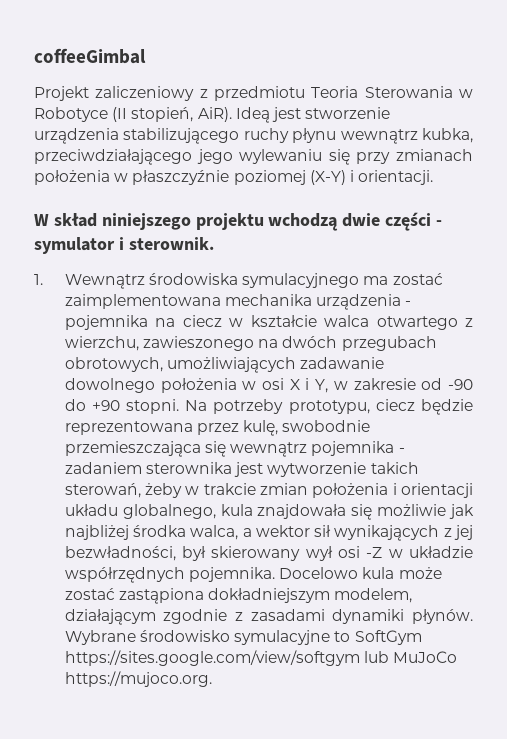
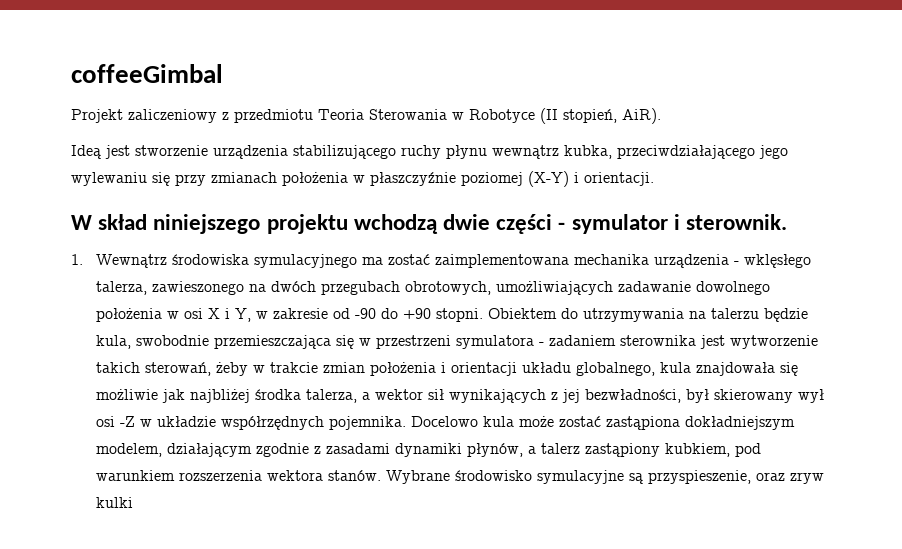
(232, 114) none -> (661, 116) //
[64,315,473,330] [64,336,139,351] pojemnika na ciecz w kształcie walca otwartego z wierzchu, -> [744,254,812,268] [96,281,148,295] wklęsłego talerza,
[185,399,474,415] [64,420,371,436] [64,441,395,457] Na potrzeby prototypu, ciecz będzie reprezentowana przez kulę, swobodnie przemieszczająca się wewnątrz pojemnika -> [488,308,809,322] [96,335,535,349] Obiektem do utrzymywania na talerzu będzie kula, swobodnie przemieszczająca się w przestrzeni symulatora
[190,525,239,540] walca, -> [306,389,358,403] talerza,
[412,609,474,624] [64,630,422,645] [64,650,458,666] [64,671,212,687] płynów. Wybrane środowisko symulacyjne to SoftGym https://sites.google.com/view/softgym lub MuJoCo https://mujoco.org. -> [467,443,762,457] [96,470,825,484] [96,497,134,508] płynów, a talerz zastąpiony kubkiem, pod warunkiem rozszerzenia wektora stanów. Wybrane środowisko symulacyjne są przyspieszenie, oraz zryw kulki

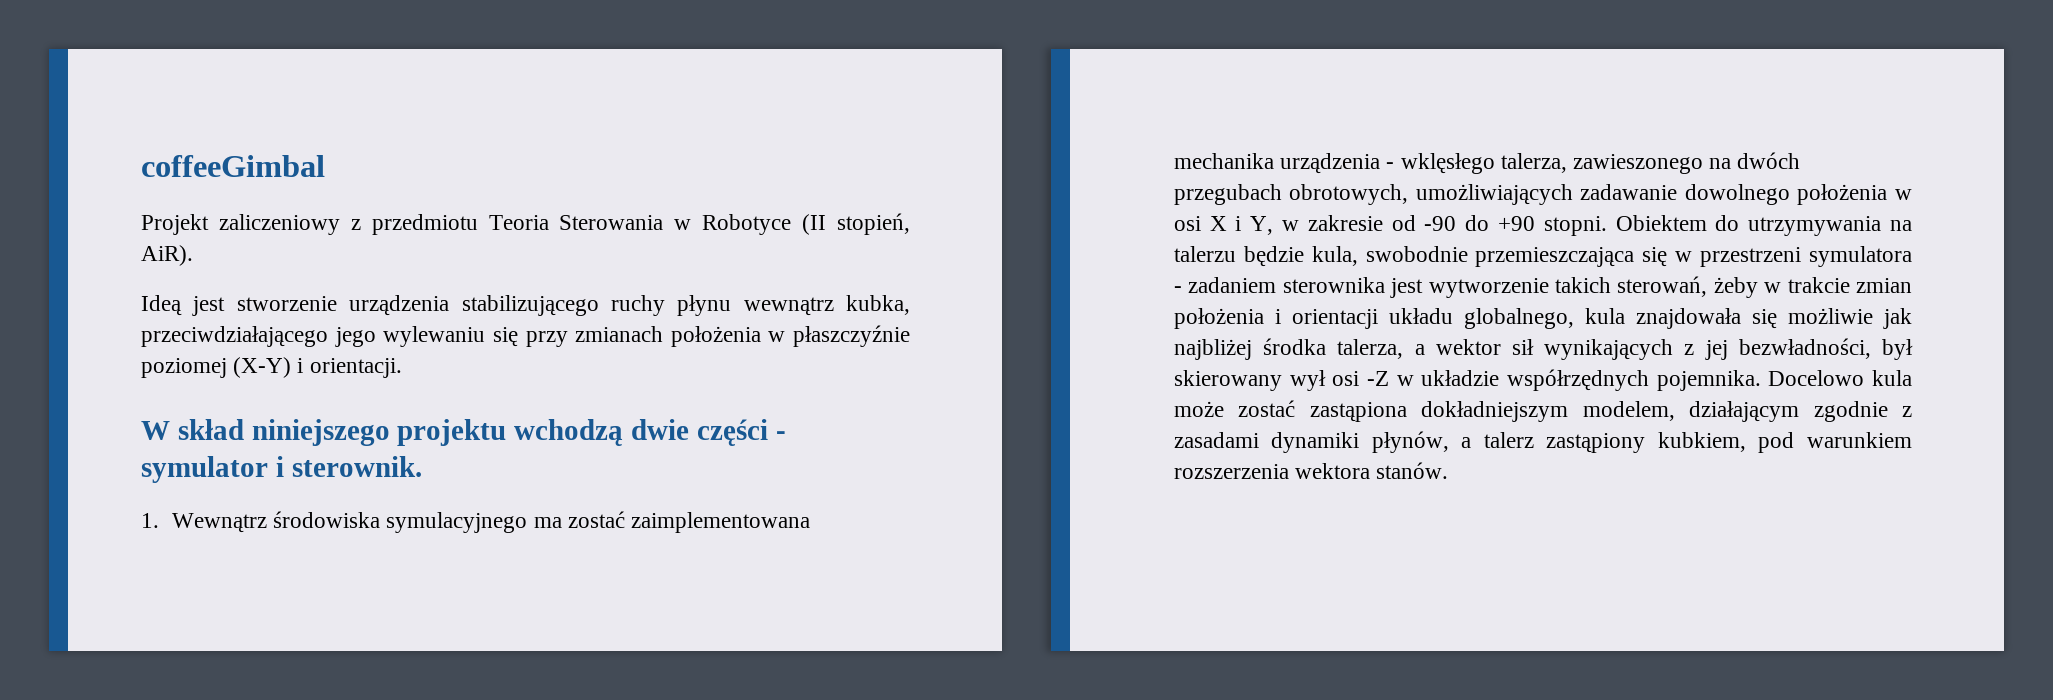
[386,470,825,484] [96,497,134,508] Wybrane środowisko symulacyjne są przyspieszenie, oraz zryw kulki -> (1449, 470) none

